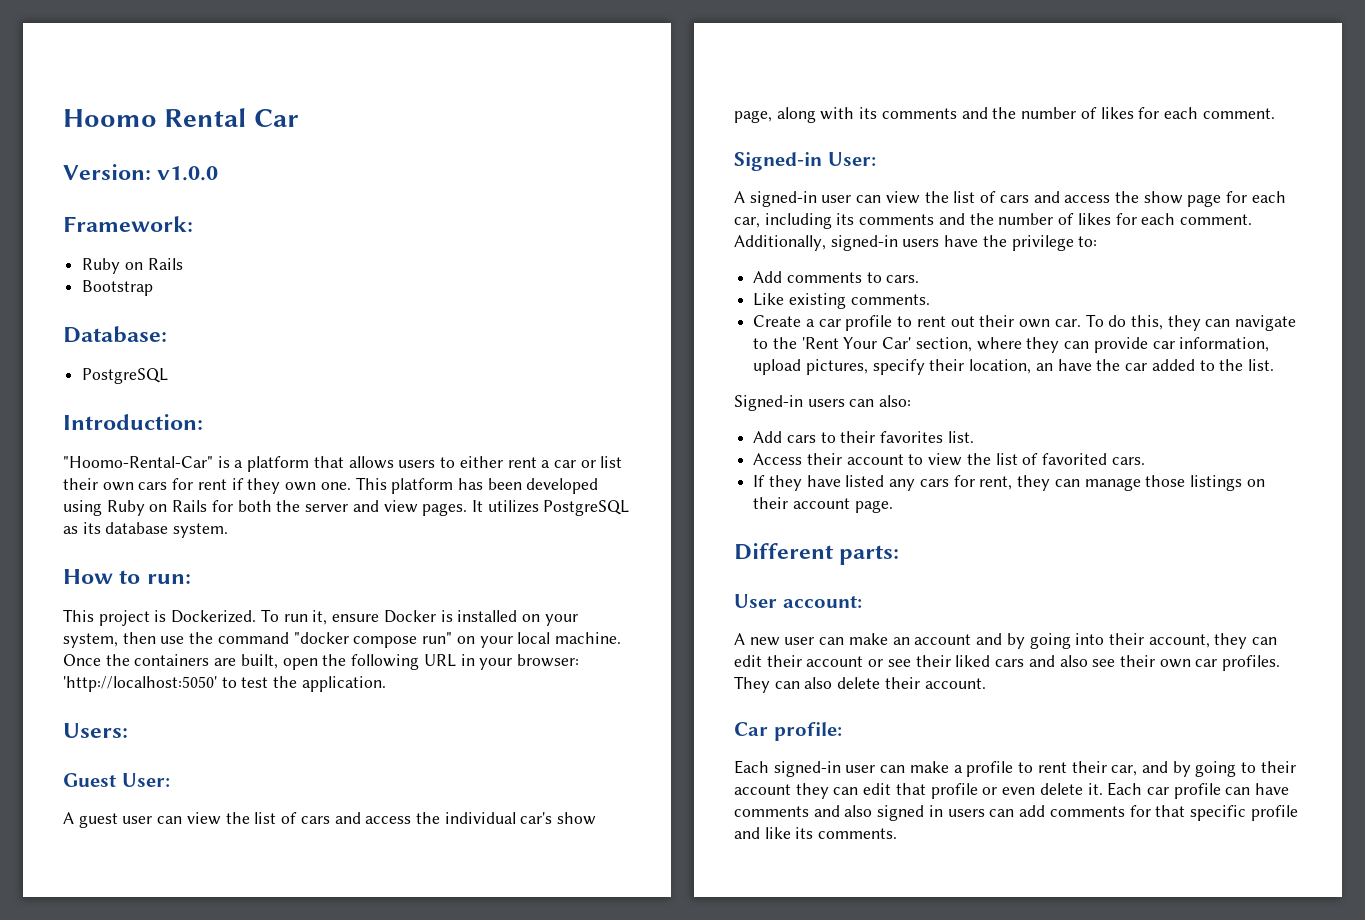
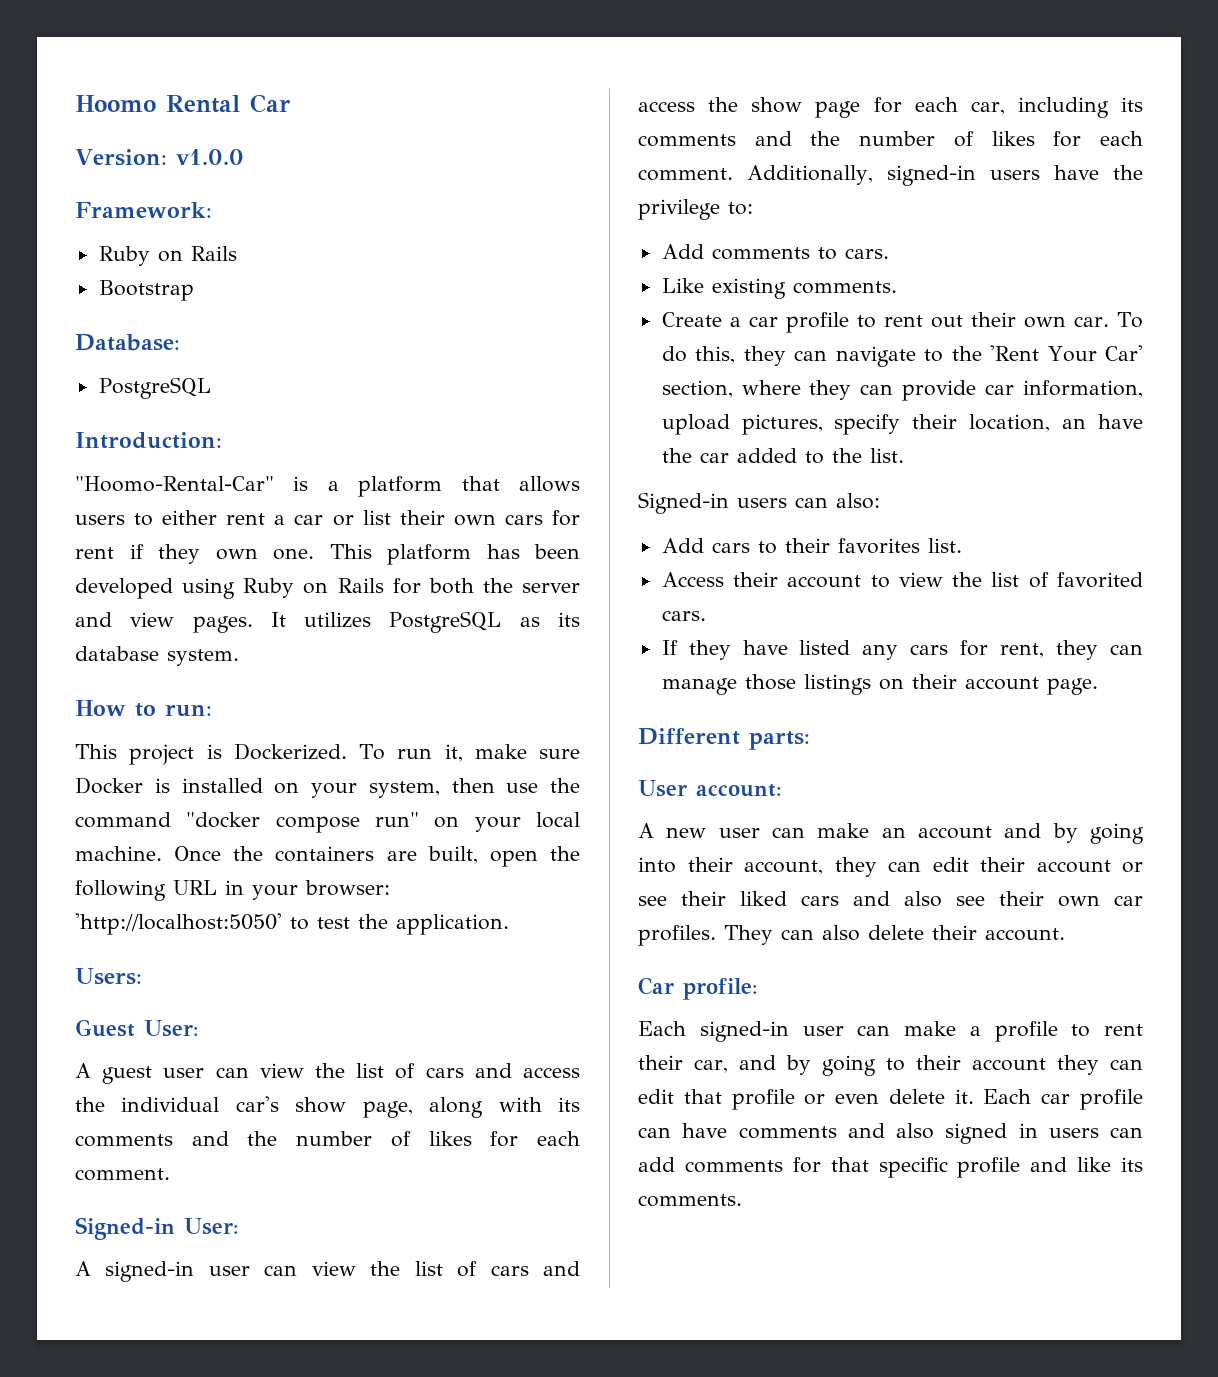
[332,614,380,622] ensure -> [474,744,580,759] make sure

